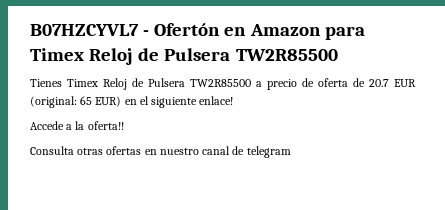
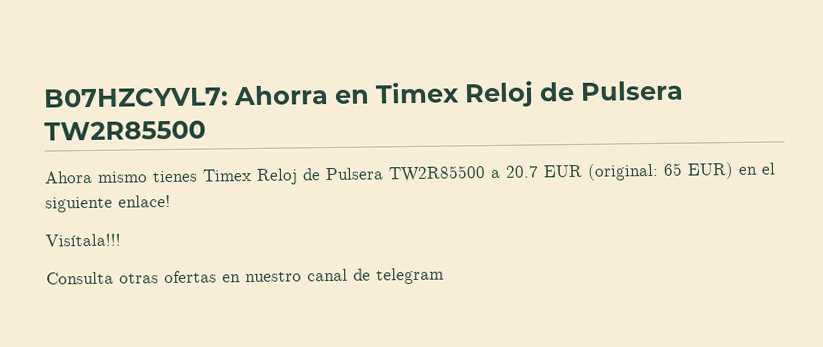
[30,23,365,40] B07HZCYVL7 - Ofertón en Amazon para -> [43,85,370,108] B07HZCYVL7: Ahorra en
[30,79,62,87] Tienes -> [44,170,198,184] Ahora mismo tienes
[267,78,365,90] precio de oferta de -> (501, 174) none
[30,121,124,130] Accede a la oferta!! -> [45,233,121,247] Visítala!!!

